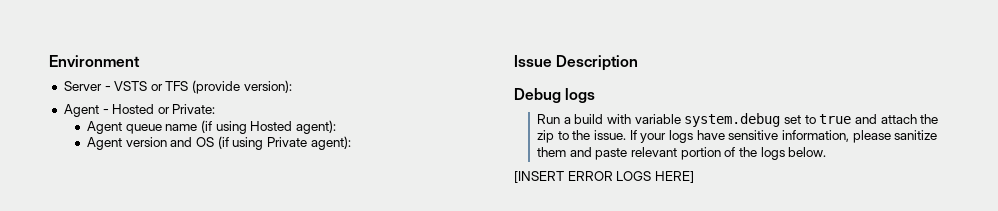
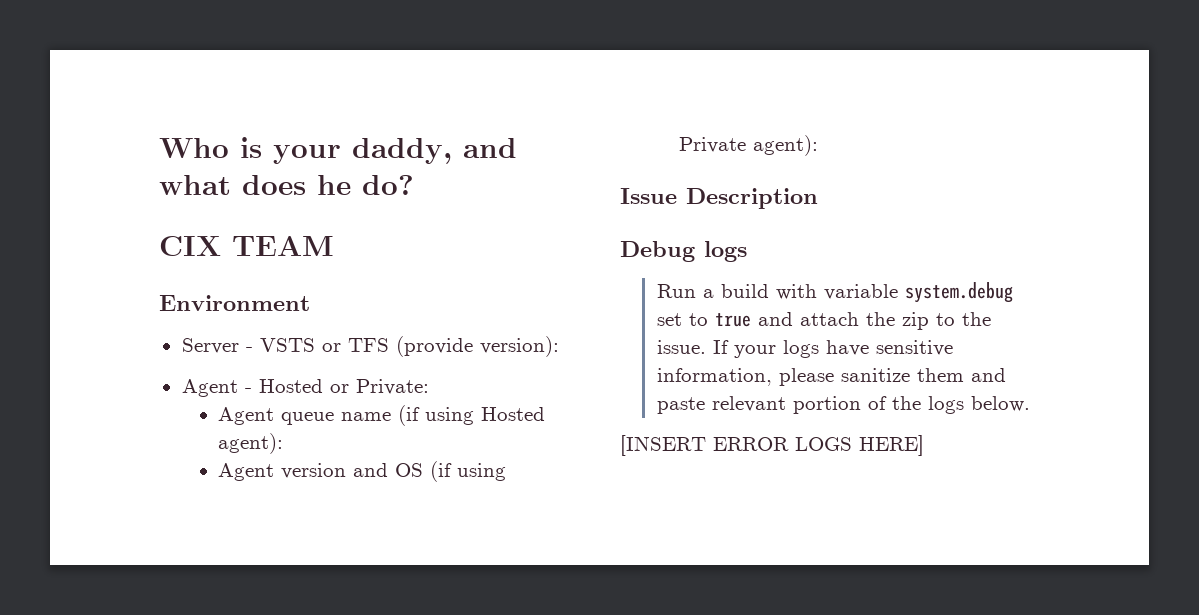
(49, 61) none -> [159,137,517,164] [159,175,414,195] [159,236,334,256] Who is your daddy, and what does he do? // CIX TEAM //

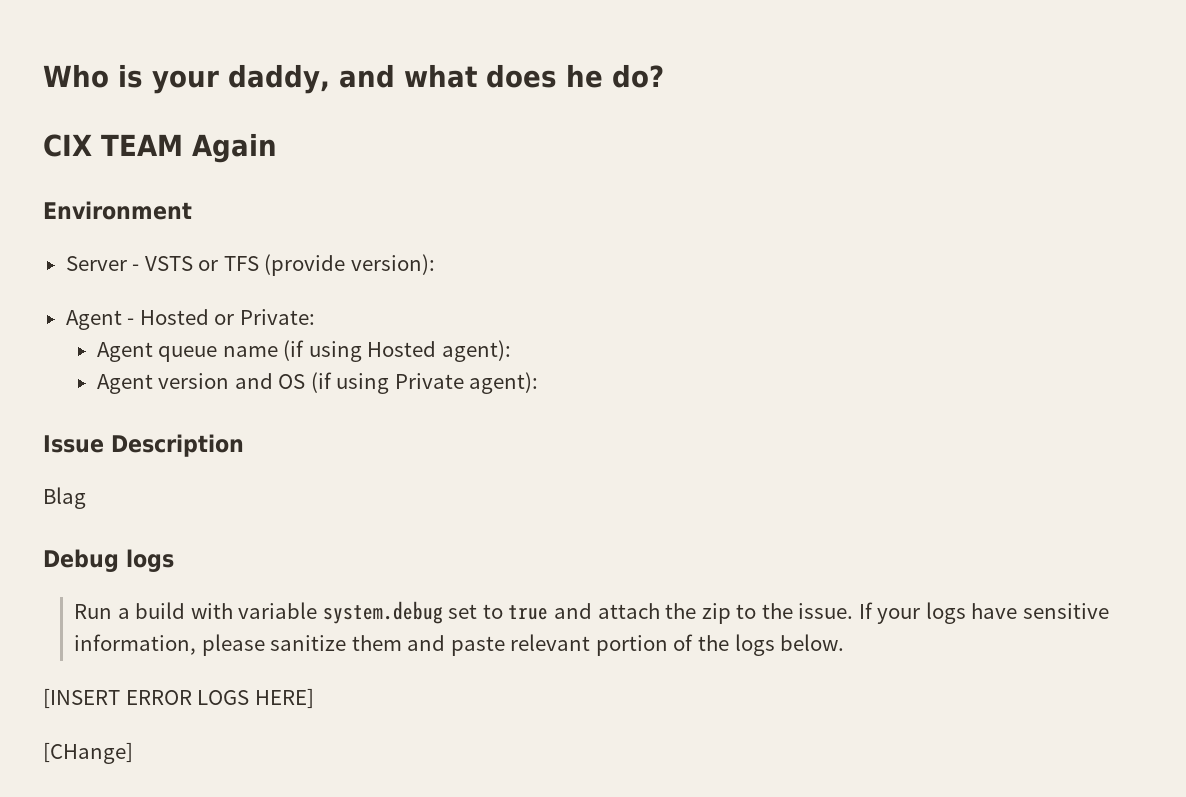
(334, 246) none -> [192,133,277,163] Again
(818, 198) none -> [43,487,86,509] // Blag
(924, 445) none -> [43,742,133,764] // [CHange]

